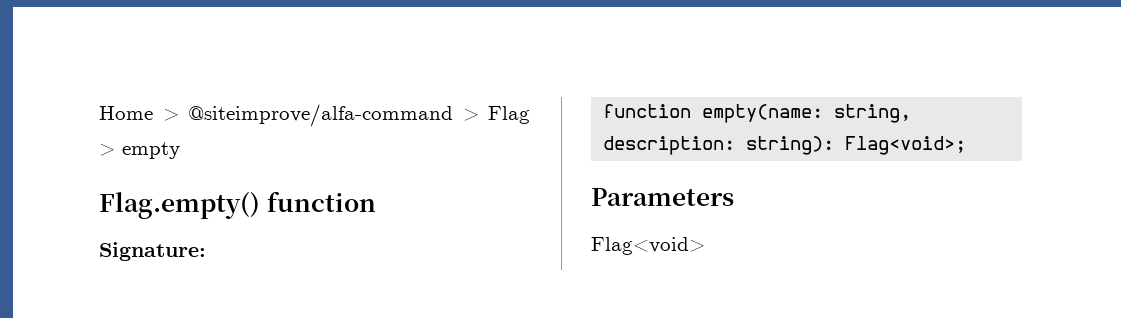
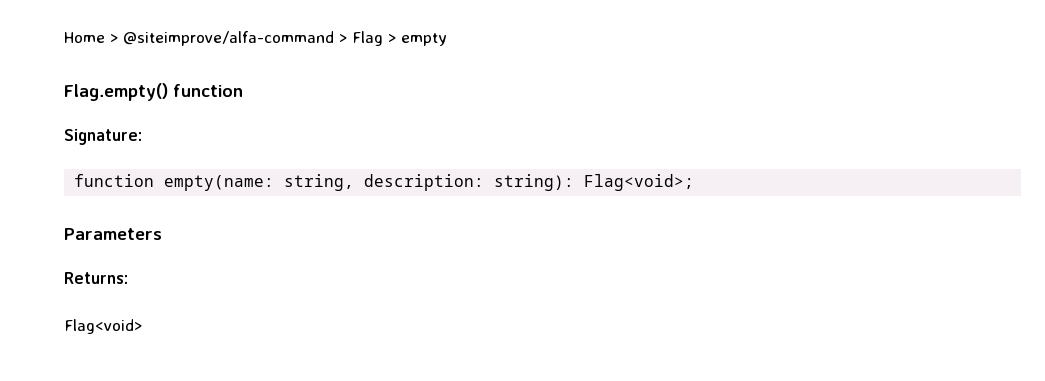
(734, 197) none -> [64,272,128,284] // Returns:

